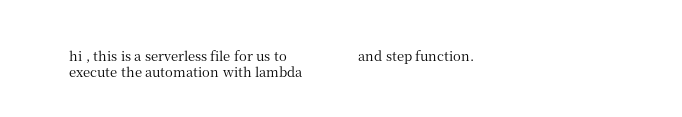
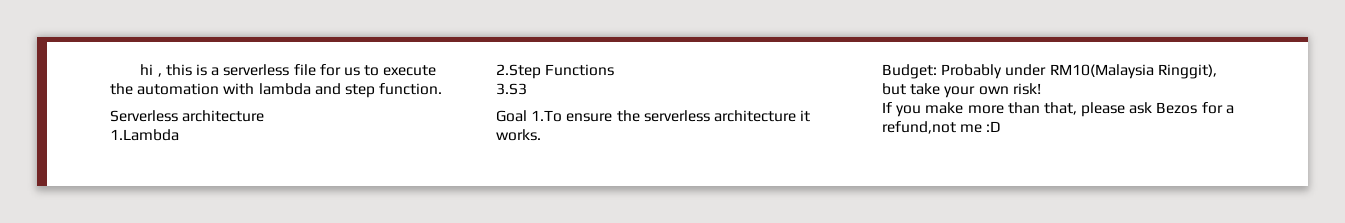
(475, 55) none -> [110,110,265,122] [110,129,179,141] [496,64,615,79] [496,83,527,95] [496,110,811,122] [496,129,541,141] [882,64,1217,79] [882,83,1041,98] [882,102,1234,117] [882,121,1002,134] // Serverless architecture // 1.Lambda // 2.Step Functions // 3.S3 // Goal 1.To ensure the serverless architecture it works. // Budget: Probably under RM10(Malaysia Ringgit), but take your own risk! // If you make more than that, please ask Bezos for a refund,not me :D

